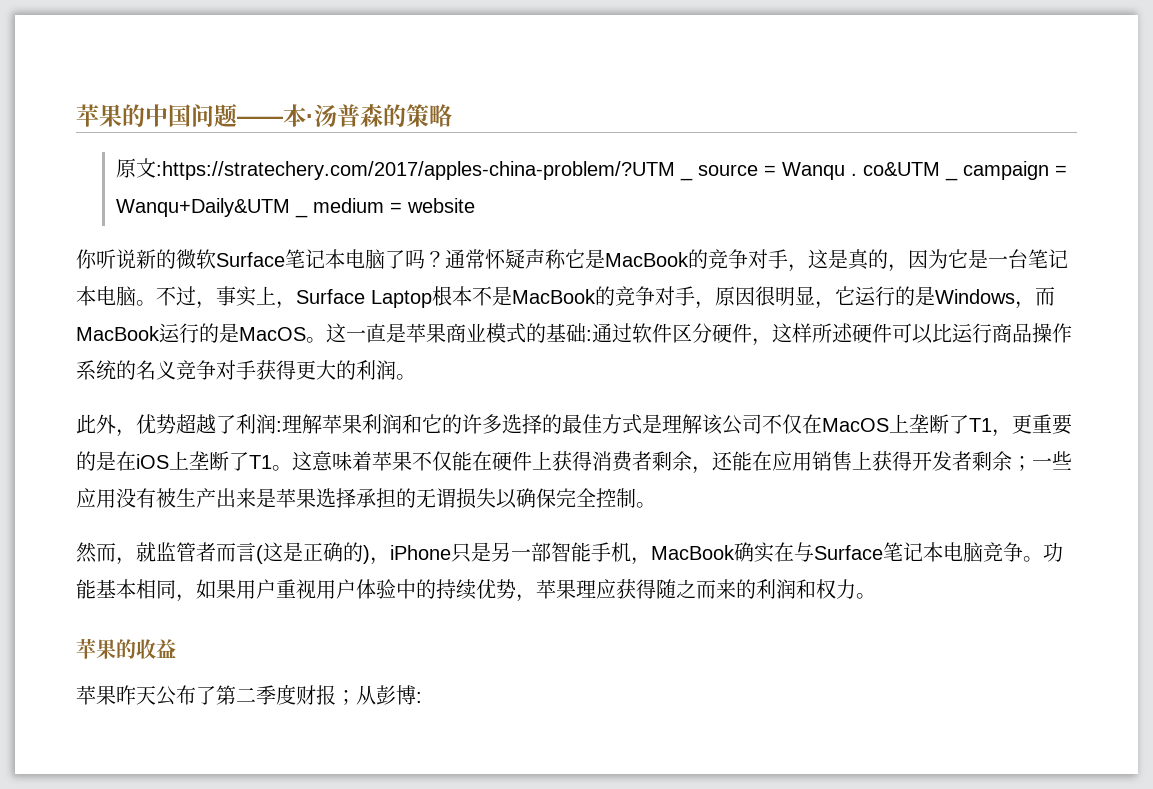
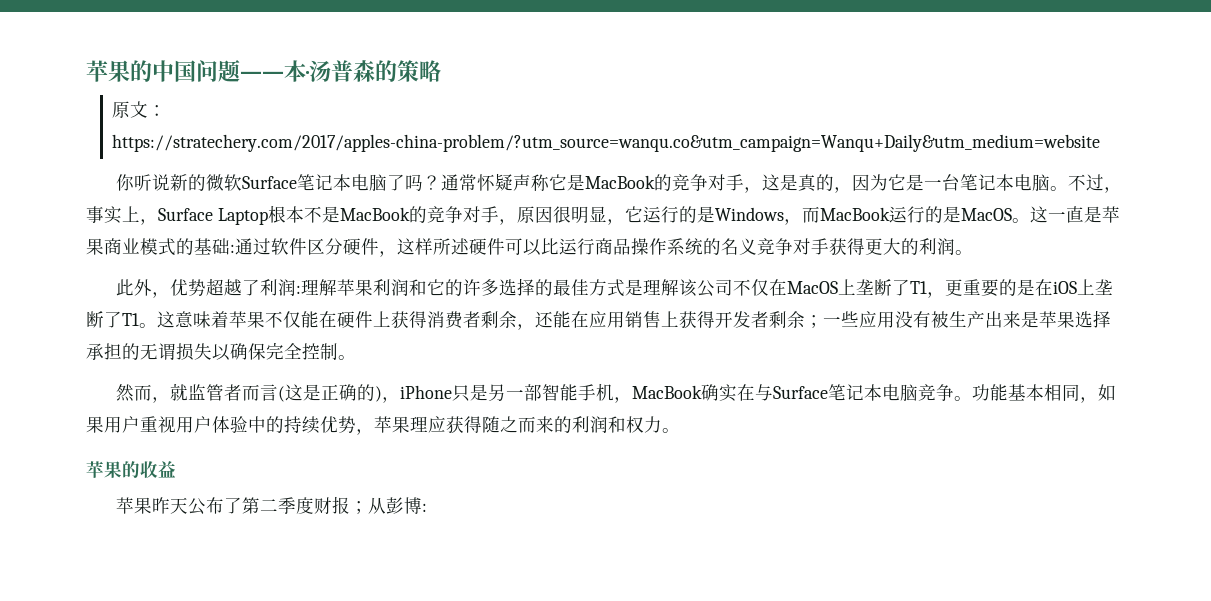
[155,161,693,181] [697,162,940,180] [944,161,1067,181] [115,198,308,218] [312,198,475,213] :https://stratechery.com/2017/apples-china-problem/?UTM _ source = Wanqu . co&UTM _ campaign = Wanqu+Daily&UTM _ medium = website -> [148,105,167,116] [112,134,1101,152] ：https://stratechery.com/2017/apples-china-problem/?utm_source=wanqu.co&utm_campaign=Wanqu+Daily&utm_medium=website

